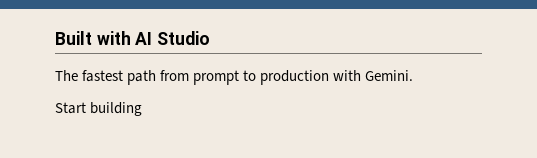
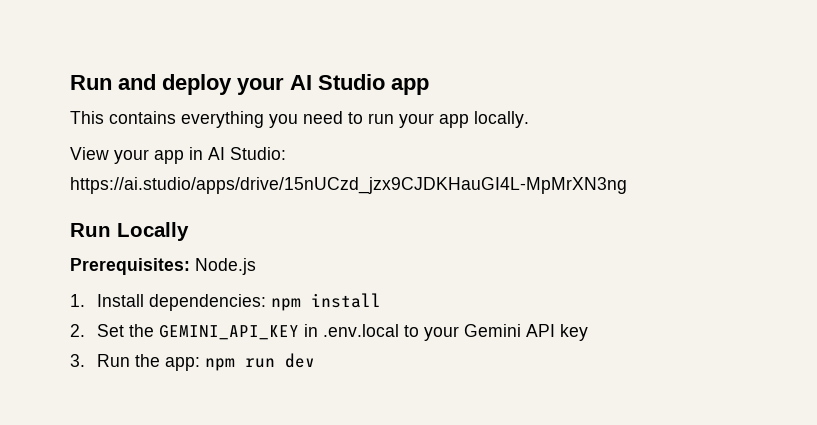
[55,31,211,45] [55,70,414,85] [55,102,143,116] Built with AI Studio // The fastest path from prompt to production with Gemini. // Start building -> [70,74,429,95] [70,111,529,128] [70,147,286,164] [70,177,627,194] [70,222,189,241] [70,258,256,275] [70,293,382,311] [70,324,589,341] [70,353,316,371] Run and deploy your AI Studio app // This contains everything you need to run your app locally. // View your app in AI Studio: https://ai.studio/apps/drive/15nUCzd_jzx9CJDKHauGI4L-MpMrXN3ng // Run Locally // Prerequisites: Node.js // 1. Install dependencies: npm install // 2. Set the GEMINI_API_KEY in .env.local to your Gemini API key // 3. Run the app: npm run dev

